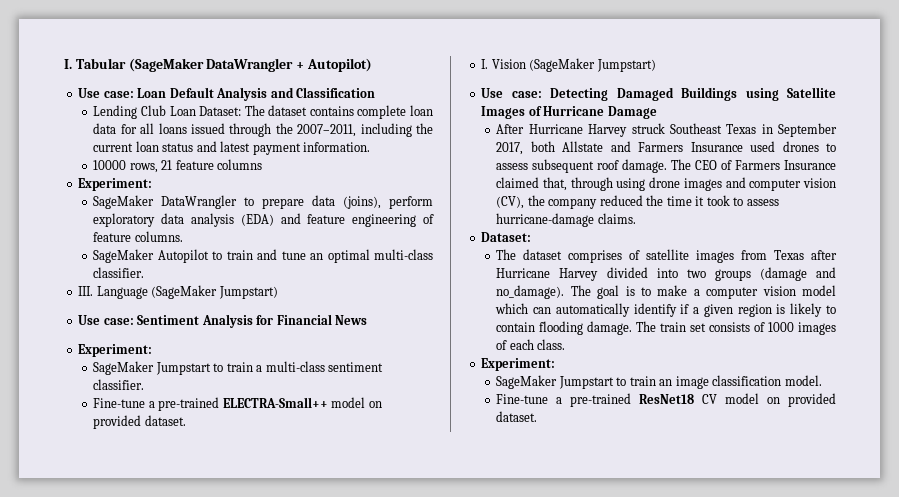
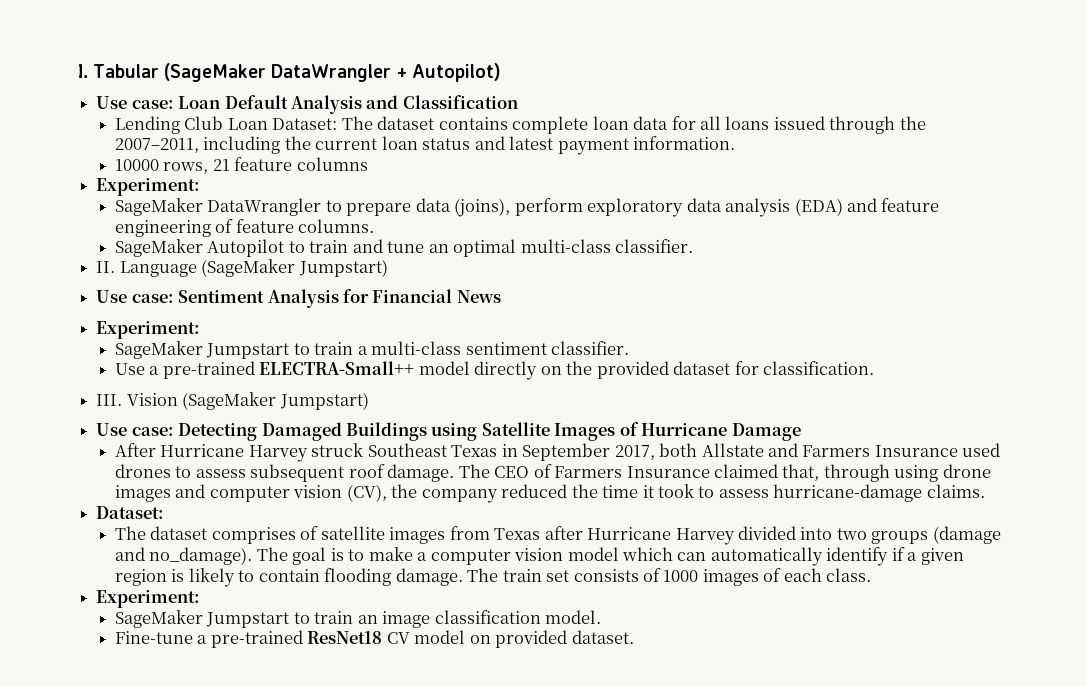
[78,286,94,296] III. -> [96,261,116,273] II.
[93,398,146,408] Fine-tune -> [114,363,145,375] Use
[368,401,382,408] [93,415,186,429] [481,59,489,69] on provided dataset. // I. -> [474,361,874,380] [96,394,123,406] directly on the provided dataset for classification. // III.

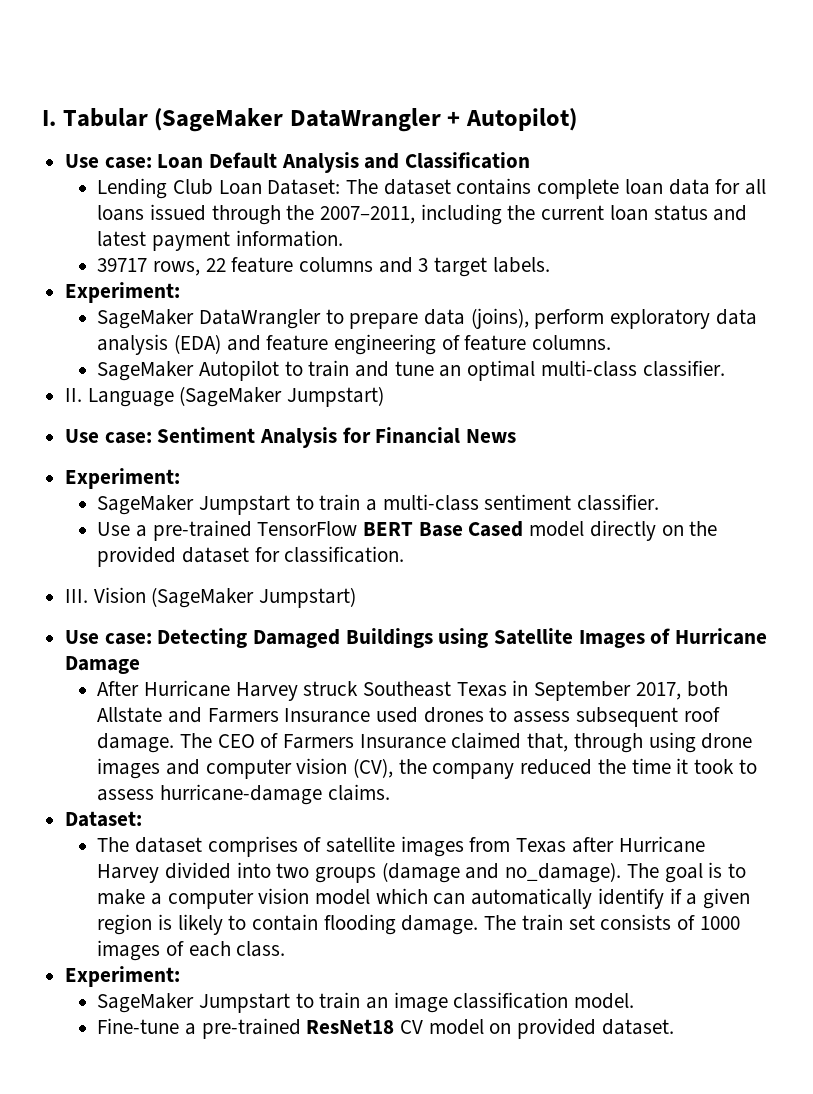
[114,159,230,174] 10000 rows, 21 -> [97,258,226,276] 39717 rows, 22
(368, 164) none -> [378,257,550,277] and 3 target labels.
[259,361,415,375] ELECTRA-Small++ -> [257,521,524,537] TensorFlow BERT Base Cased

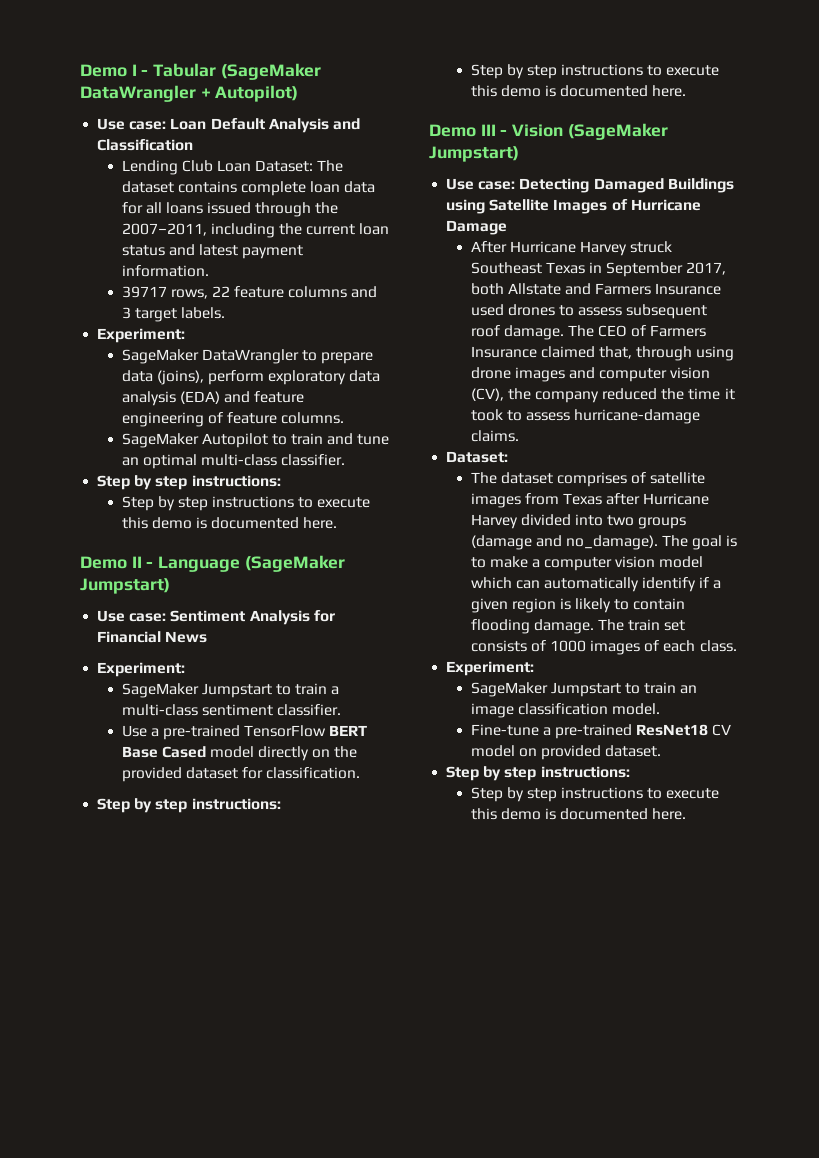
[42,110,56,126] I. -> [80,64,149,77] Demo I -
[65,388,83,402] II. -> [97,475,281,490] [121,496,371,511] [121,517,338,529] [80,556,154,569] Step by step instructions: // Step by step instructions to execute this demo is documented here. // Demo II -
[65,589,89,603] III. -> [97,798,281,813] [470,64,720,79] [470,85,687,97] [429,124,508,137] Step by step instructions: // Step by step instructions to execute this demo is documented here. // Demo III -
(674, 1027) none -> [446,766,630,781] [470,787,720,802] [470,808,687,820] // Step by step instructions: // Step by step instructions to execute this demo is documented here.

